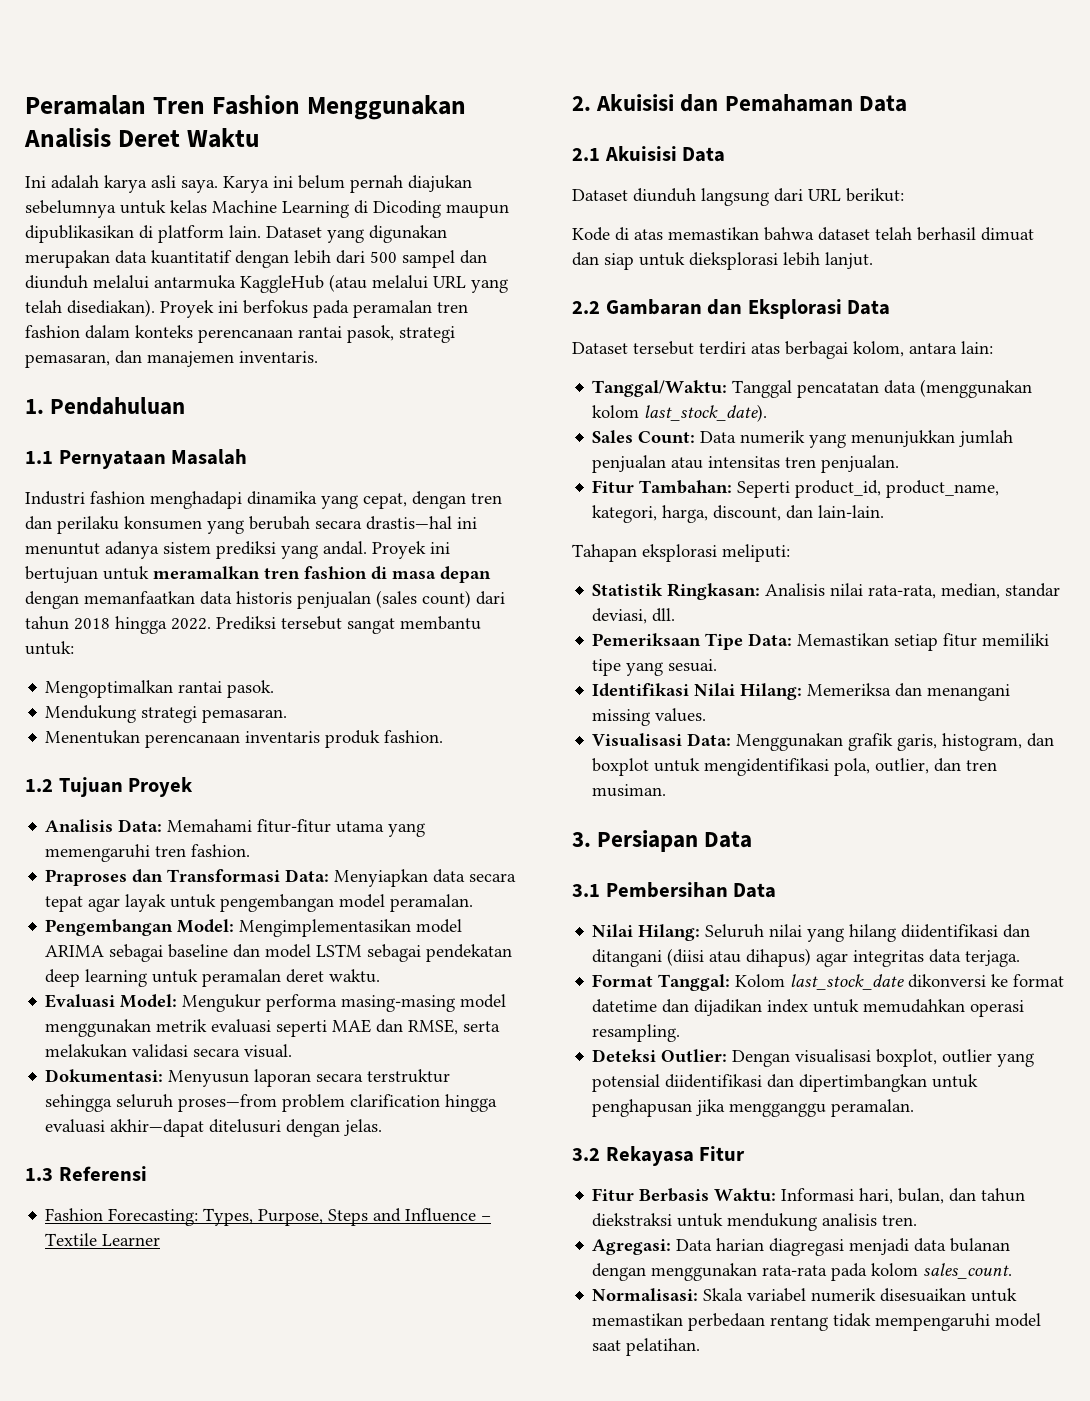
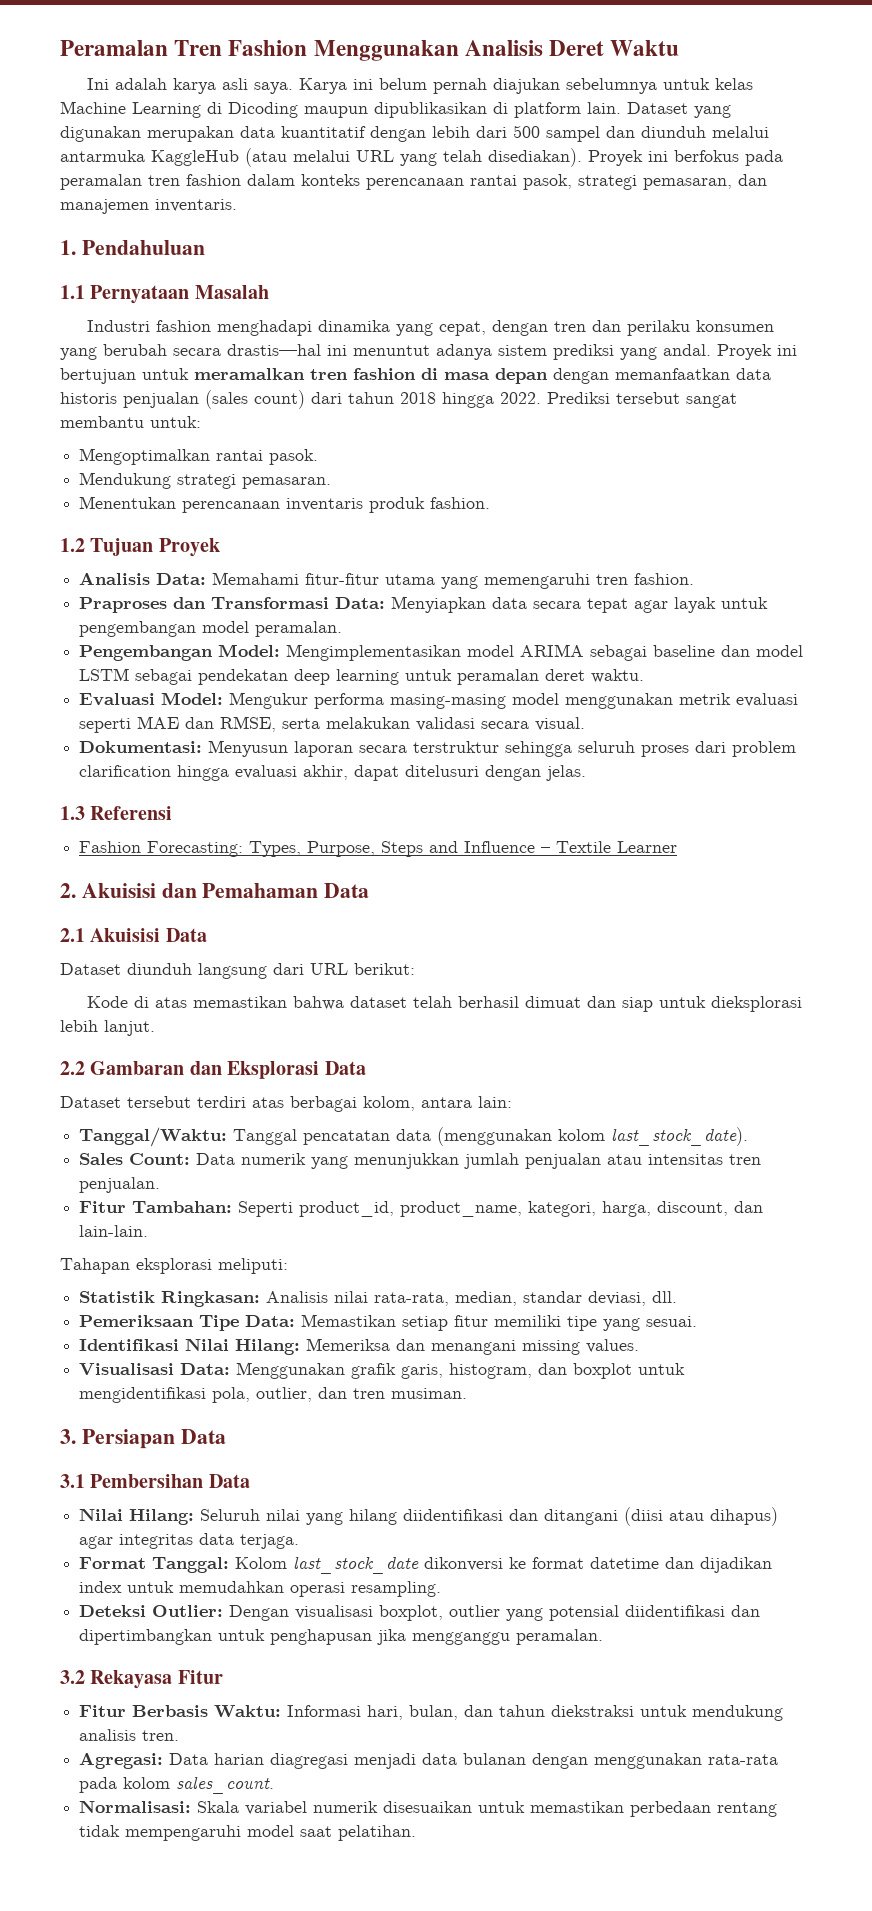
[178,1094,278,1112] proses—from -> [641,741,727,757] proses dari
[110,1119,205,1137] akhir—dapat -> [303,765,400,781] akhir, dapat

